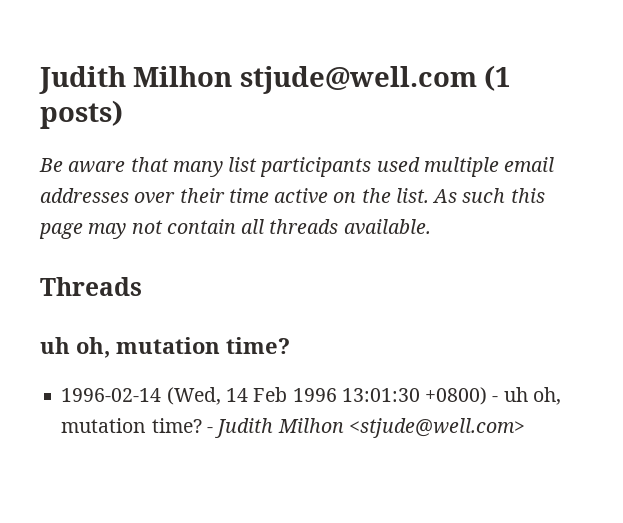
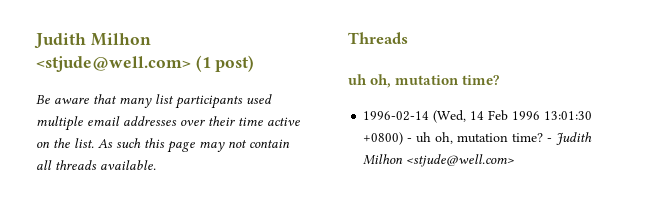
[39,65,511,94] [40,100,123,129] Judith Milhon stjude@well.com (1 posts) -> [34,33,151,49] [36,55,255,72] Judith Milhon <stjude@well.com> (1 post)

